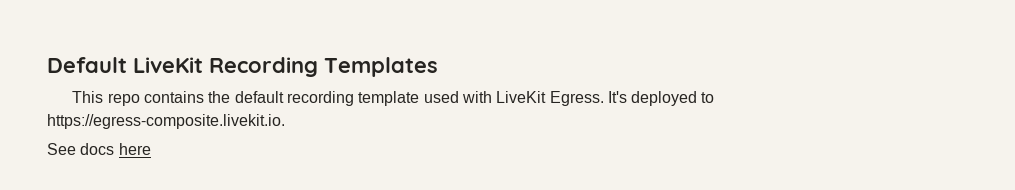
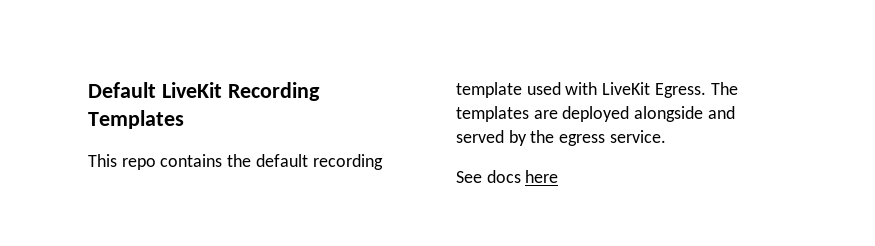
[607,91,715,106] [47,114,285,129] It's deployed to https://egress-composite.livekit.io. -> [710,82,738,95] [456,106,735,122] [456,130,666,146] The templates are deployed alongside and served by the egress service.

